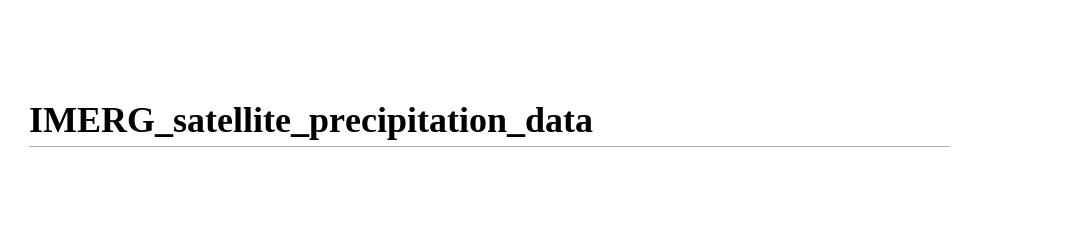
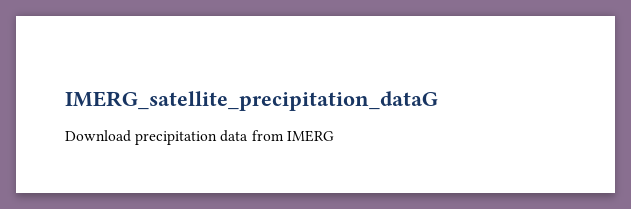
[29,107,593,140] IMERG_satellite_precipitation_data -> [65,91,438,111] [65,130,334,145] IMERG_satellite_precipitation_dataG // Download precipitation data from IMERG

